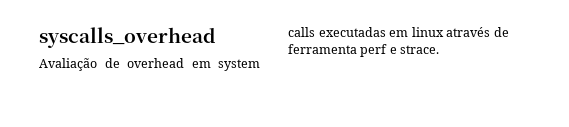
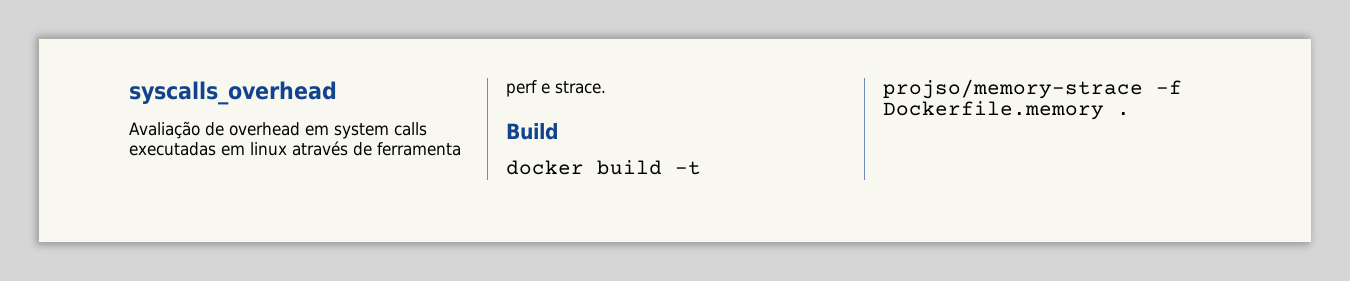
(440, 49) none -> [506,123,559,140] [506,160,701,175] [883,79,1182,99] [883,101,1130,120] // Build // docker build -t projso/memory-strace -f Dockerfile.memory .

